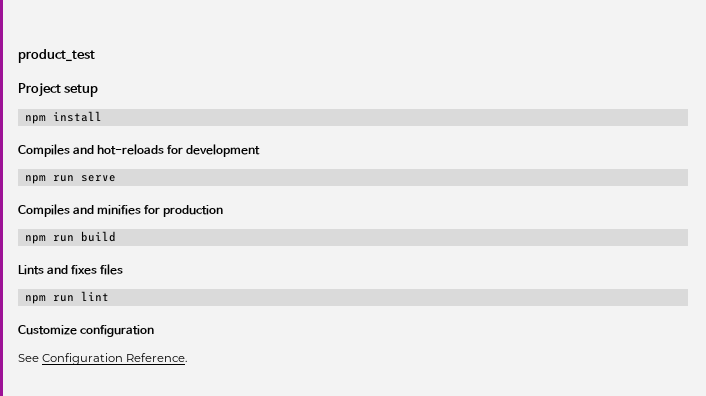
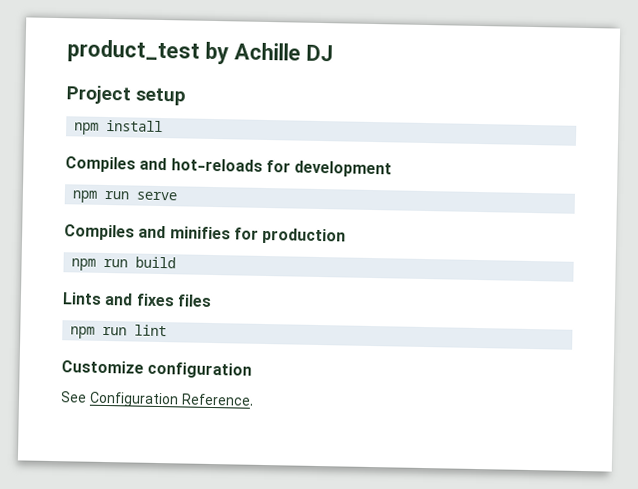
(95, 56) none -> [205,41,333,65] by Achille DJ

